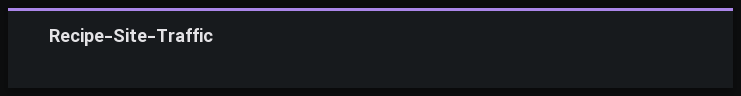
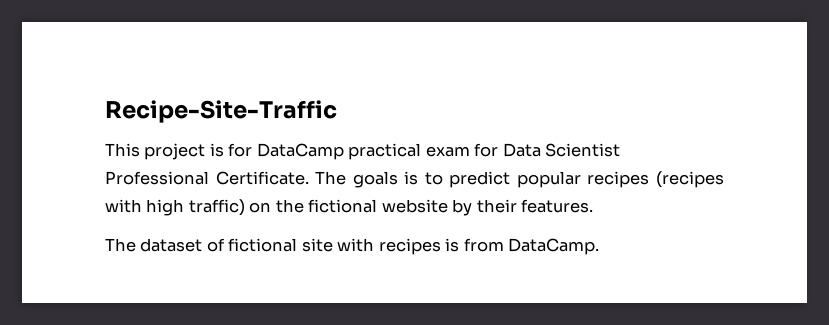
(213, 37) none -> [105,143,621,160] [105,171,724,188] [105,199,594,216] [105,238,600,255] // This project is for DataCamp practical exam for Data Scientist Professional Certificate. The goals is to predict popular recipes (recipes with high traffic) on the fictional website by their features. // The dataset of fictional site with recipes is from DataCamp.

